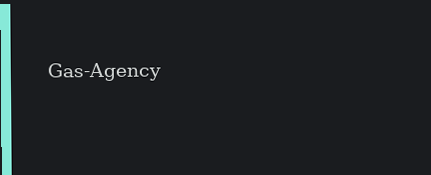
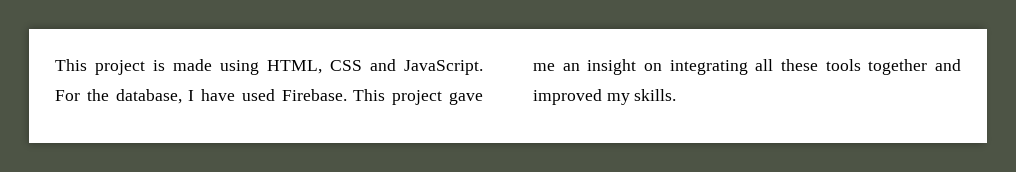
[47,62,161,82] Gas-Agency -> [55,59,483,75] [55,89,483,105] [533,59,961,75] [533,89,677,105] This project is made using HTML, CSS and JavaScript. For the database, I have used Firebase. This project gave me an insight on integrating all these tools together and improved my skills.

